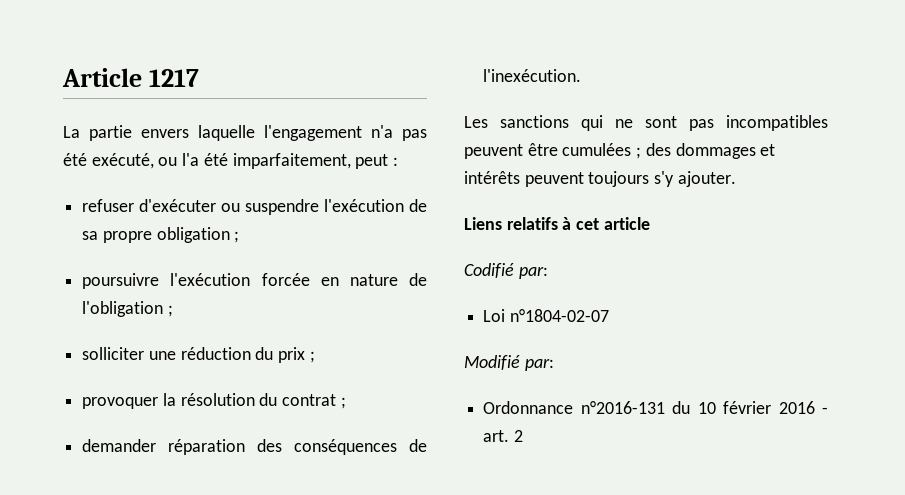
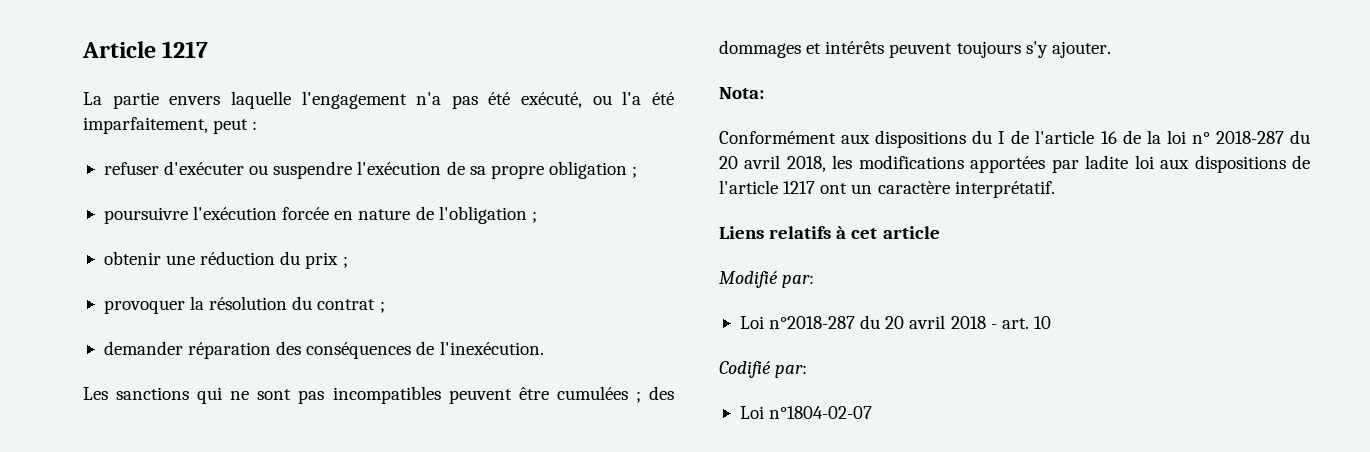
[82,347,145,360] solliciter -> [103,251,161,265] obtenir
(736, 179) none -> [719,87,764,99] [719,130,1310,148] [719,155,1310,173] [719,180,1055,198] // Nota: // Conformément aux dispositions du I de l'article 16 de la loi n° 2018-287 du 20 avril 2018, les modifications apportées par ladite loi aux dispositions de l'article 1217 ont un caractère interprétatif.
[464,263,548,279] [483,309,609,322] [464,355,554,371] [483,401,828,414] [483,430,523,442] Codifié par: // Loi n°1804-02-07 // Modifié par: // Ordonnance n°2016-131 du 10 février 2016 - art. 2 -> [719,271,815,288] [739,315,1051,329] [719,361,808,378] [739,406,873,419] Modifié par: // Loi n°2018-287 du 20 avril 2018 - art. 10 // Codifié par: // Loi n°1804-02-07

